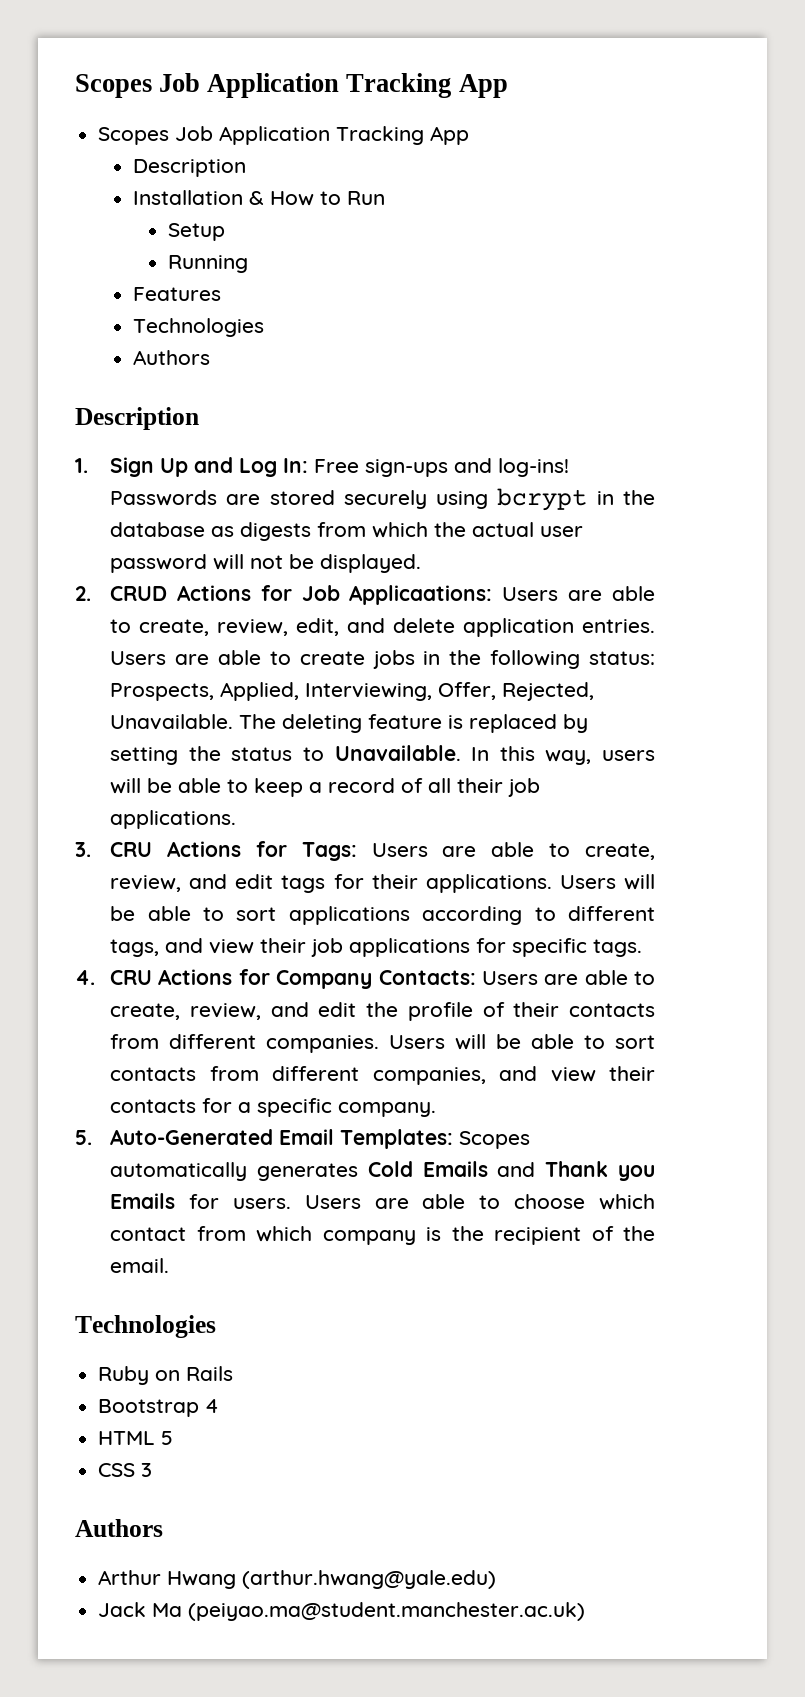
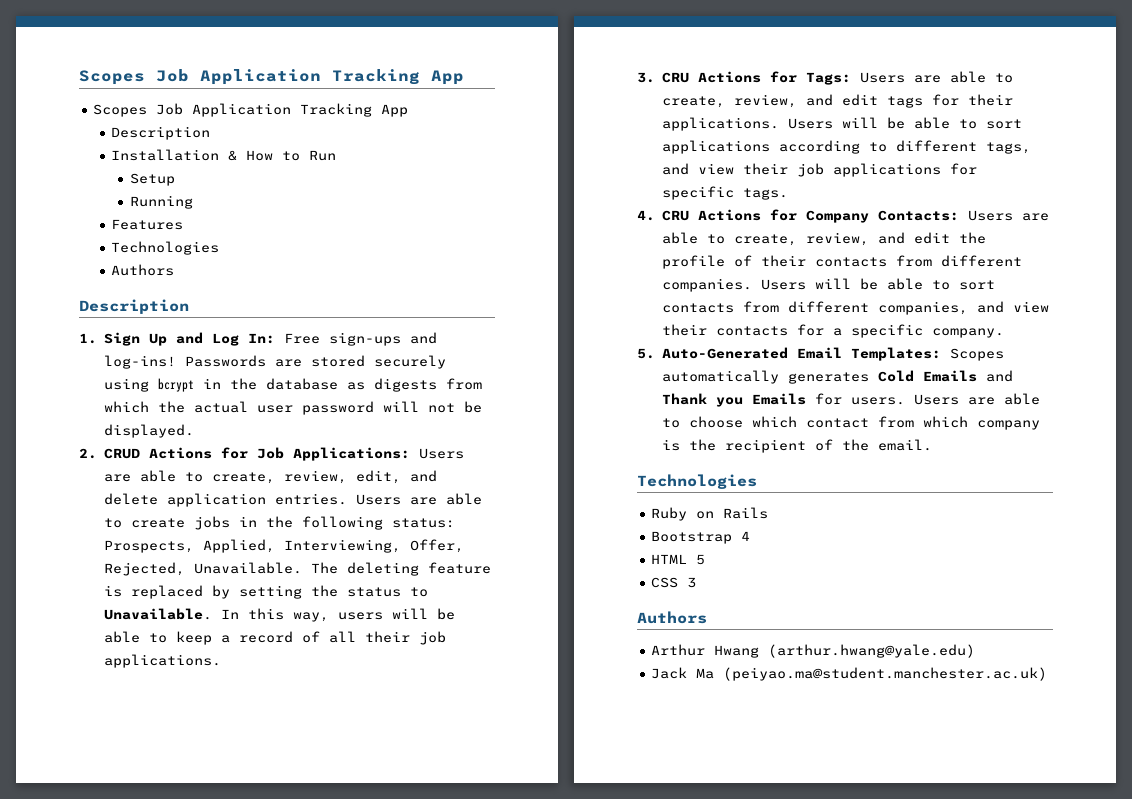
[349,585,493,605] Applicaations: -> [292,447,410,461] Applications:

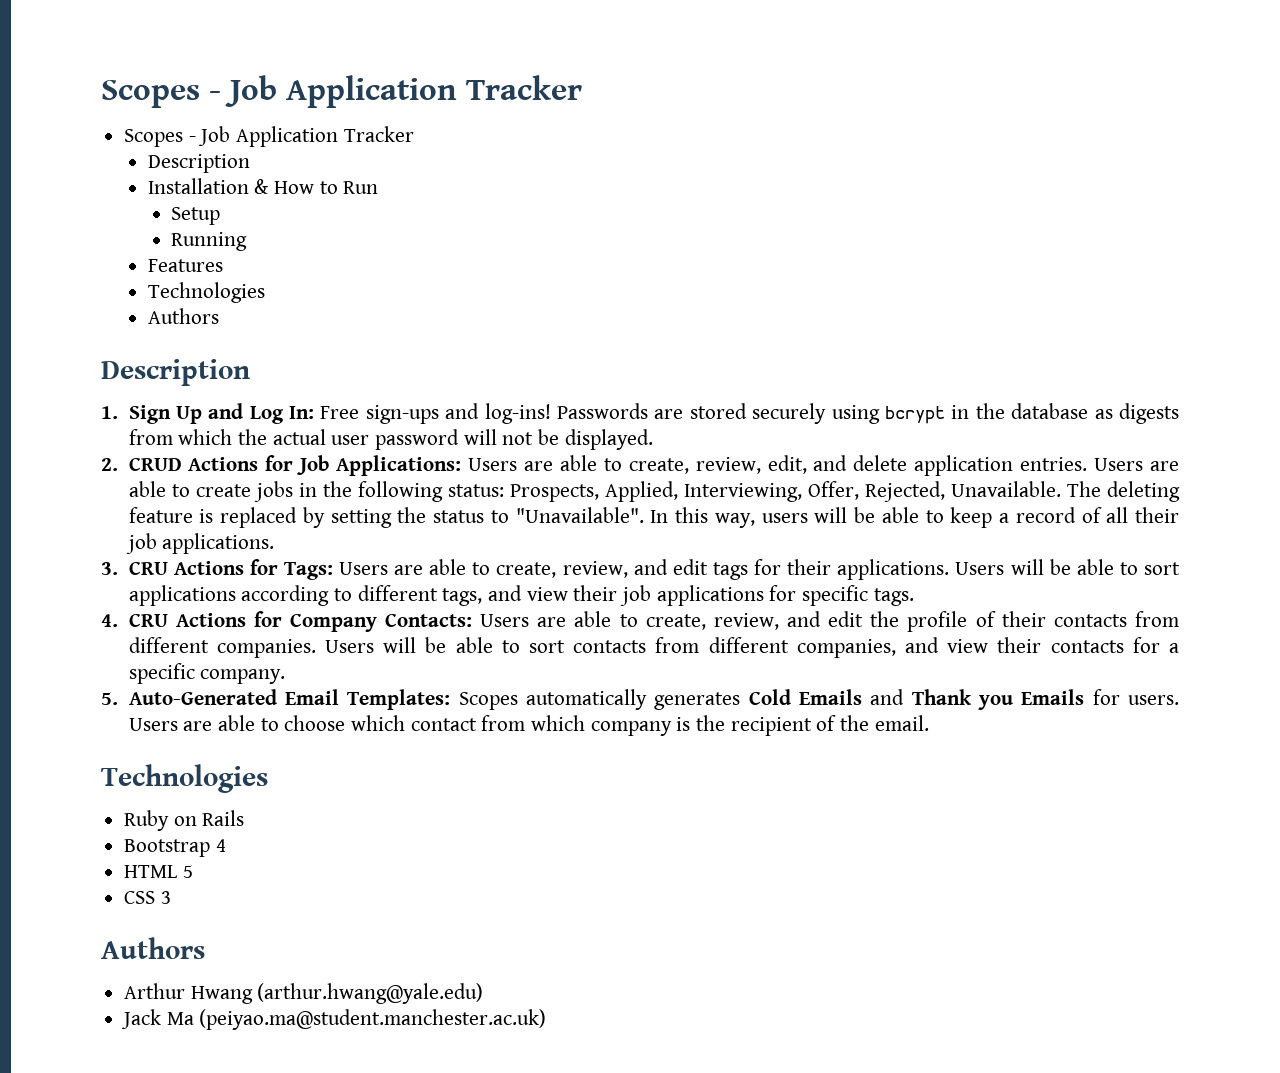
[79,69,464,85] [93,103,409,117] Scopes Job Application Tracking App // Scopes Job Application Tracking App -> [101,75,582,108] [124,126,414,147] Scopes - Job Application Tracker // Scopes - Job Application Tracker
[103,608,212,620] Unavailable. -> [515,507,644,523] "Unavailable".

